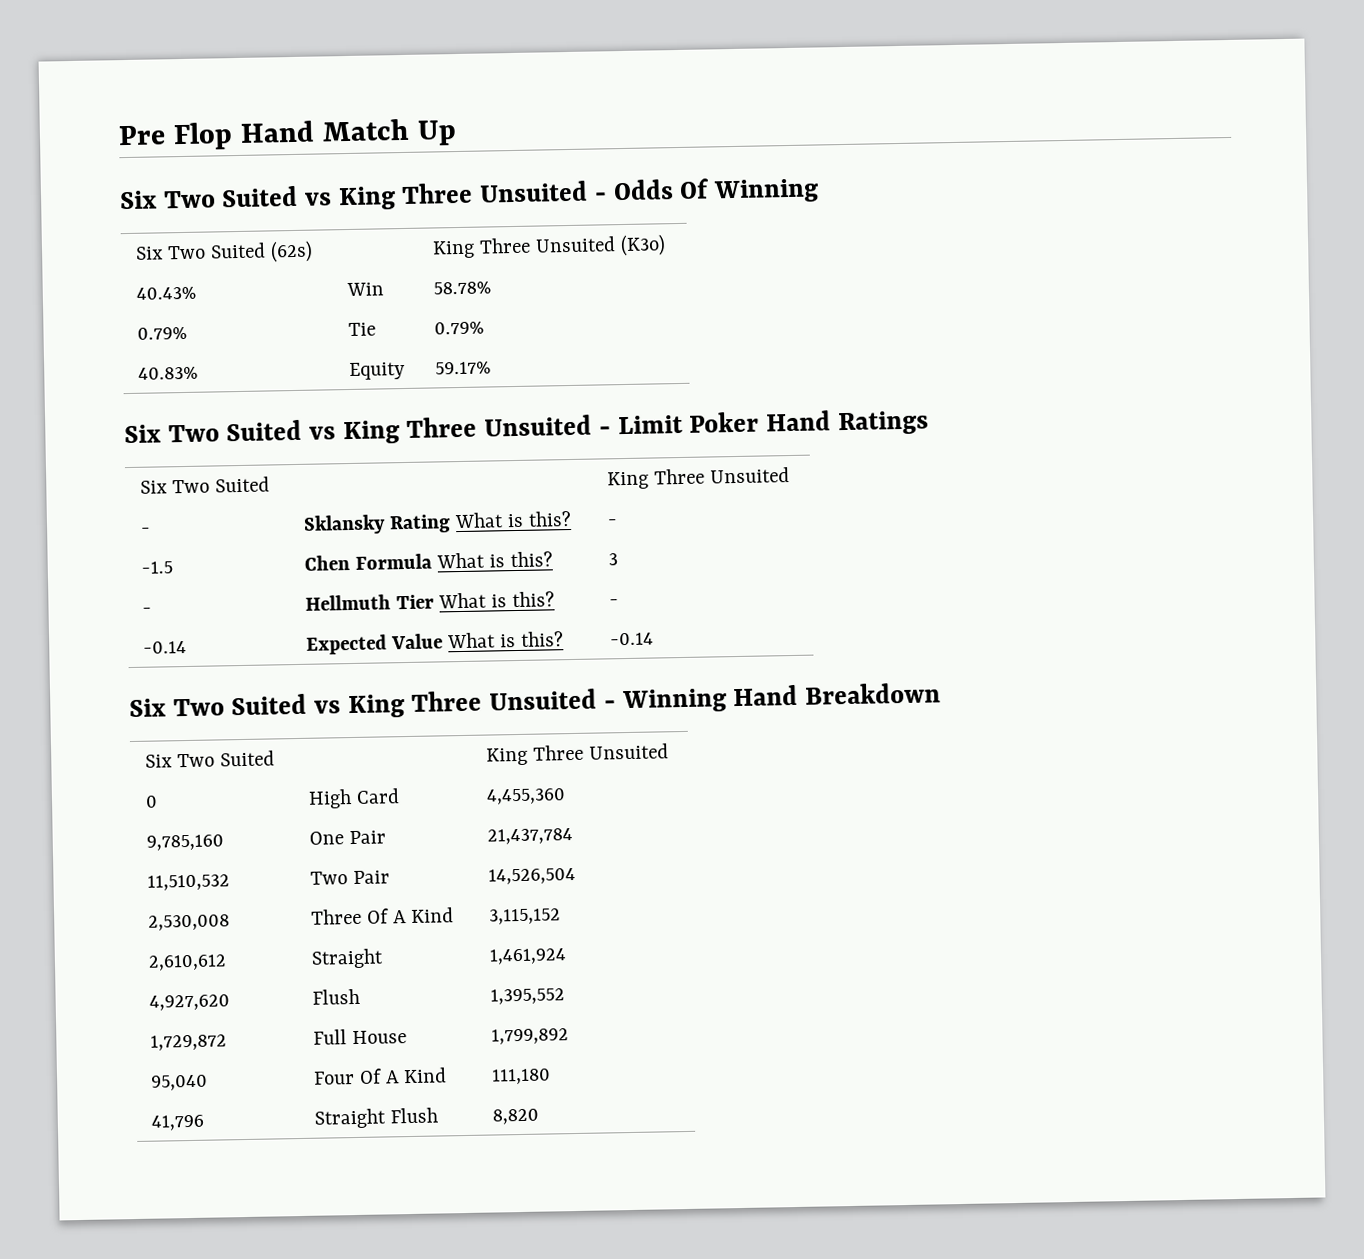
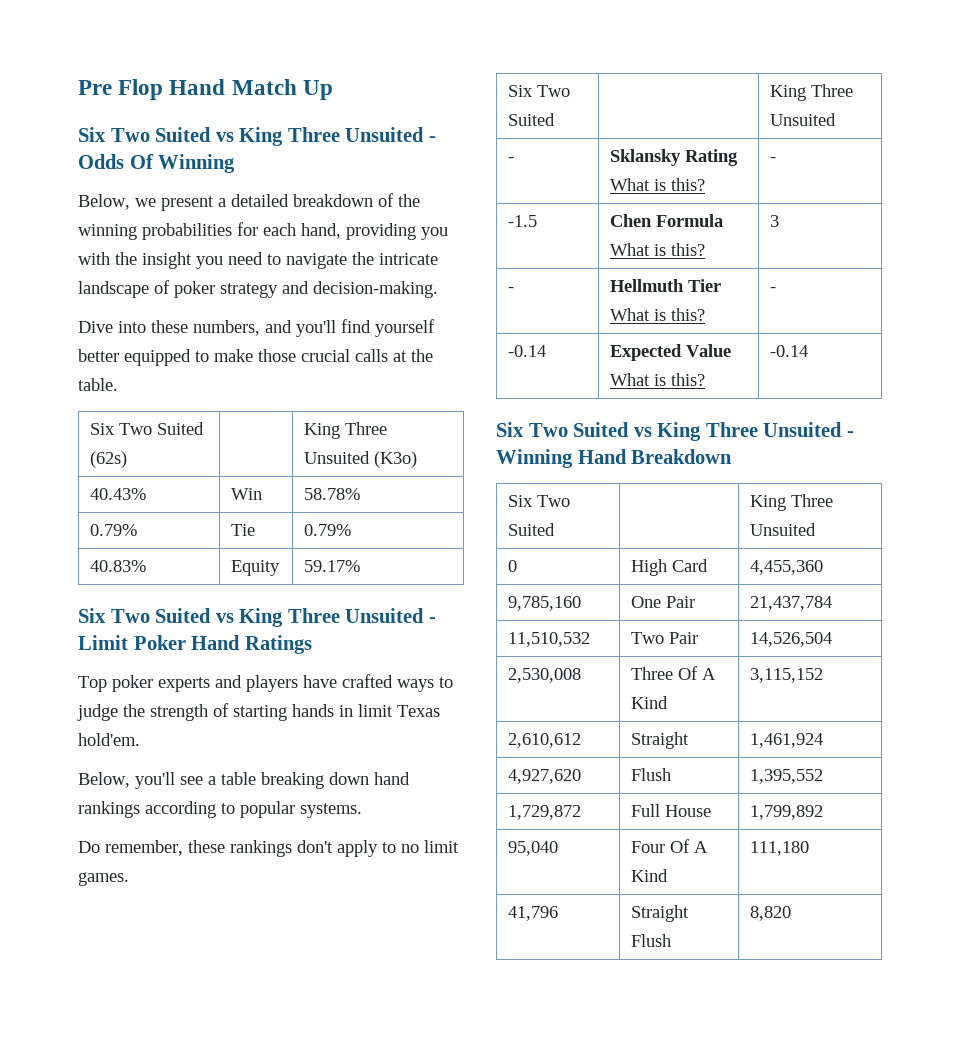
(819, 191) none -> [78,193,420,211] [78,222,448,240] [78,252,438,269] [78,280,438,298] [78,319,435,337] [78,349,433,366] [78,378,118,391] // Below, we present a detailed breakdown of the winning probabilities for each hand, providing you with the insight you need to navigate the intricate landscape of poker strategy and decision-making. // Dive into these numbers, and you'll find yourself better equipped to make those crucial calls at the table.
(929, 423) none -> [78,674,453,692] [77,703,440,721] [78,733,140,746] [78,772,410,789] [78,801,362,818] [78,840,459,857] [78,872,129,886] // Top poker experts and players have crafted ways to judge the strength of starting hands in limit Texas hold'em. // Below, you'll see a table breaking down hand rankings according to popular systems. // Do remember, these rankings don't apply to no limit games.

